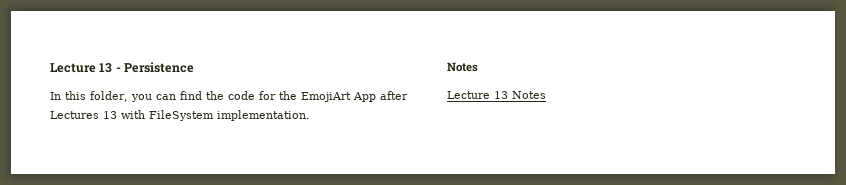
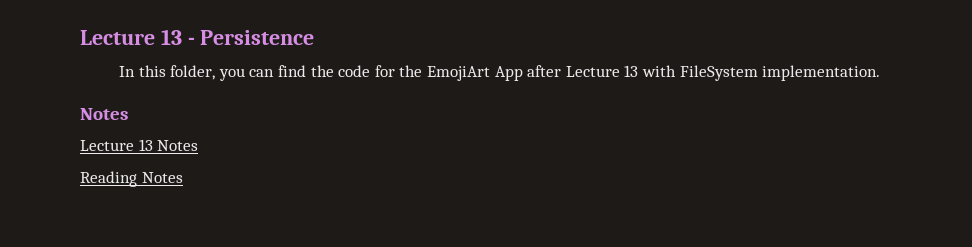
[50,111,99,119] Lectures -> [565,66,620,77] Lecture
(546, 95) none -> [80,171,183,187] // Reading Notes

